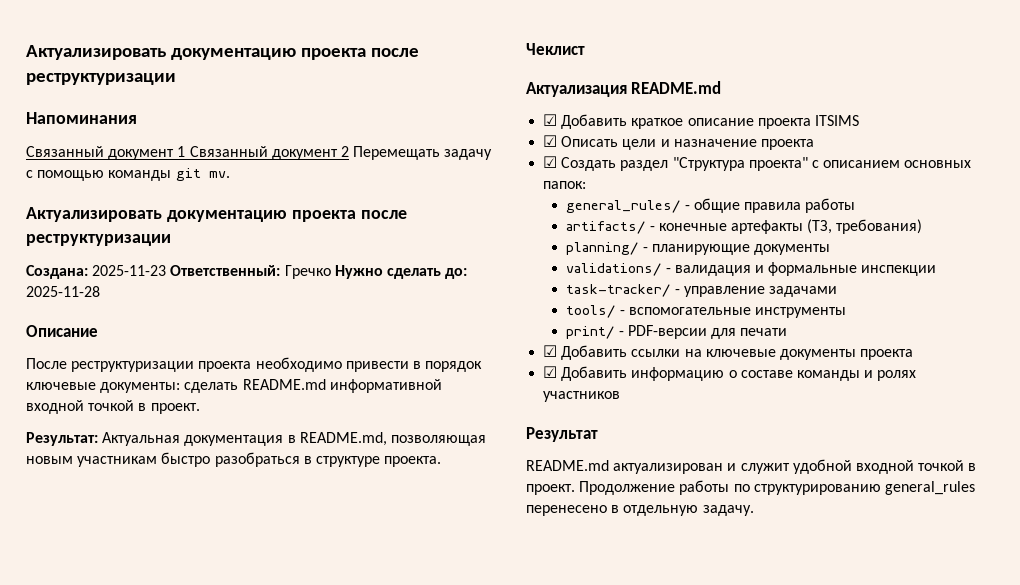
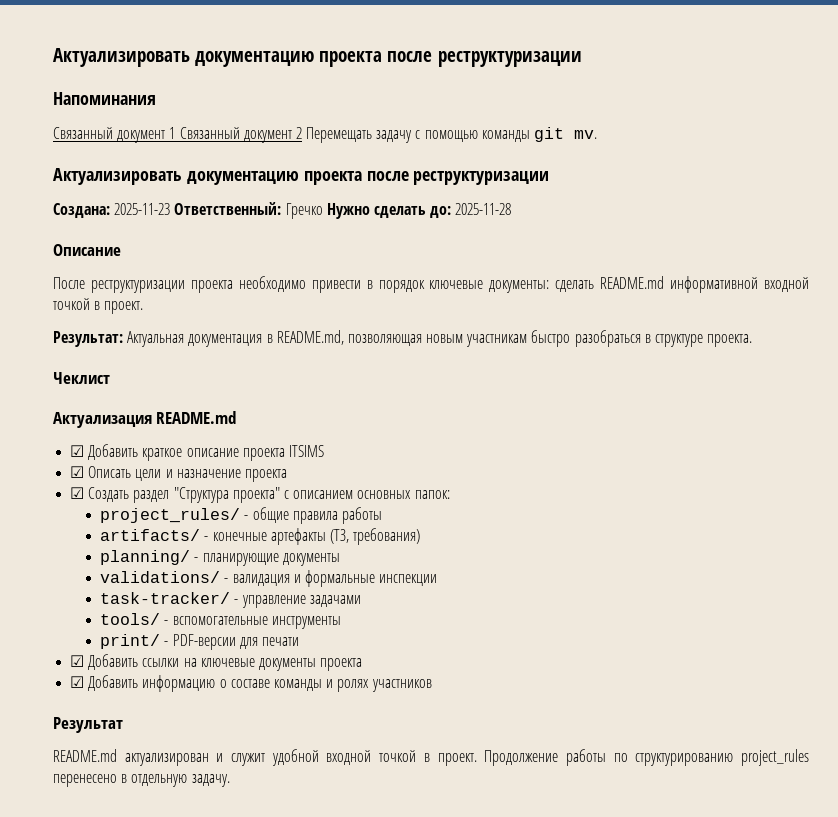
[566,200,681,213] general_rules/ -> [100,508,241,523] project_rules/
[884,481,975,495] general_rules -> [741,749,810,766] project_rules

